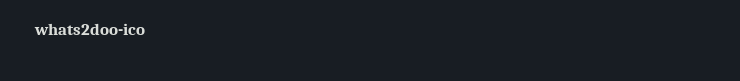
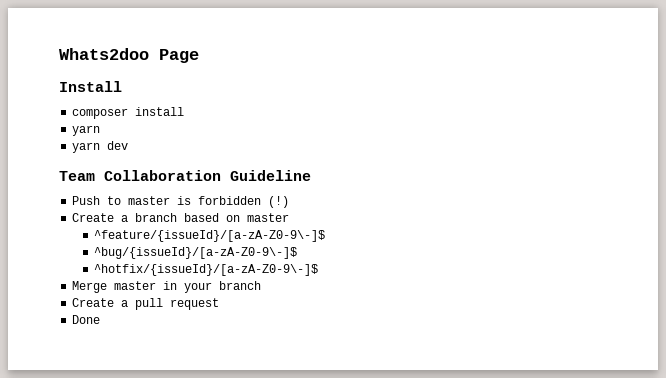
[34,23,145,35] whats2doo-ico -> [59,48,199,63] [59,81,122,92] [72,107,185,119] [72,125,101,136] [72,141,129,153] [59,170,311,181] [72,196,290,208] [72,213,290,222] [93,230,325,242] [93,247,297,259] [93,264,318,276] [72,281,262,293] [72,298,220,310] [72,315,101,324] Whats2doo Page // Install // composer install // yarn // yarn dev // Team Collaboration Guideline // Push to master is forbidden (!) // Create a branch based on master // ^feature/{issueId}/[a-zA-Z0-9\-]$ // ^bug/{issueId}/[a-zA-Z0-9\-]$ // ^hotfix/{issueId}/[a-zA-Z0-9\-]$ // Merge master in your branch // Create a pull request // Done

